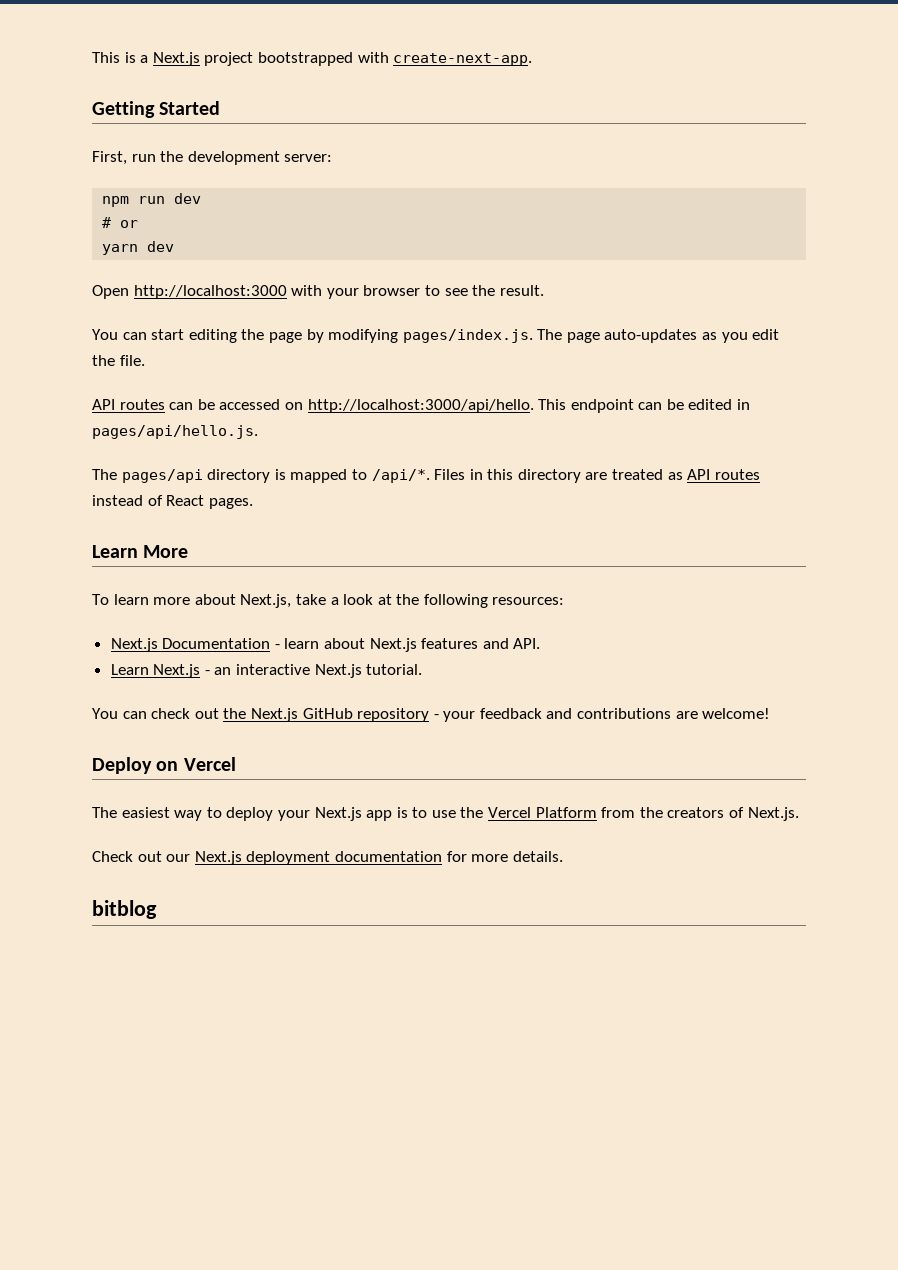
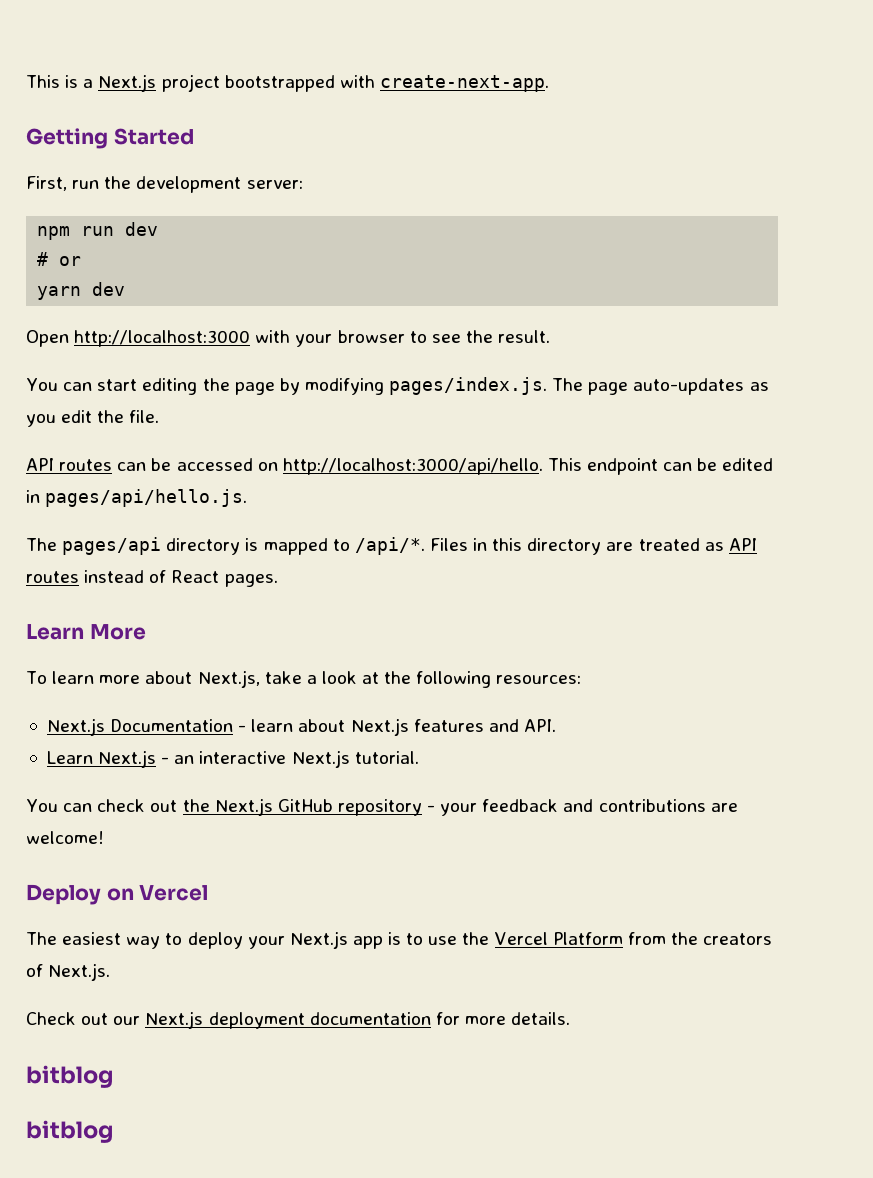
(157, 909) none -> [26,1120,113,1143] // bitblog

